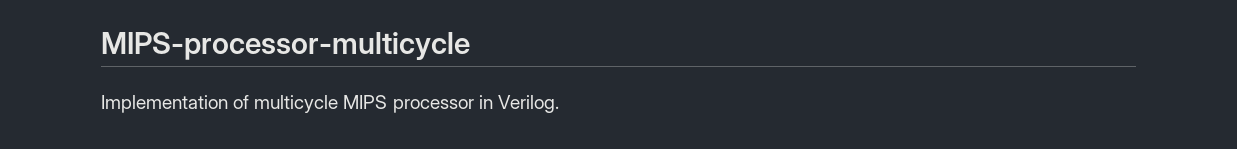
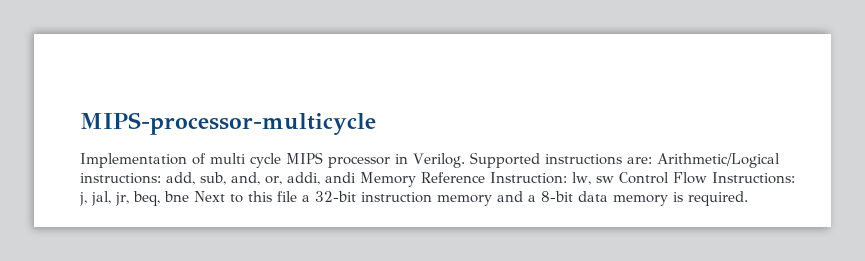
[254,95,339,113] multicycle -> [210,153,281,168] multi cycle
(559, 104) none -> [469,152,780,168] [80,172,795,187] [79,191,748,206] Supported instructions are: Arithmetic/Logical instructions: add, sub, and, or, addi, andi Memory Reference Instruction: lw, sw Control Flow Instructions: j, jal, jr, beq, bne Next to this file a 32-bit instruction memory and a 8-bit data memory is required.

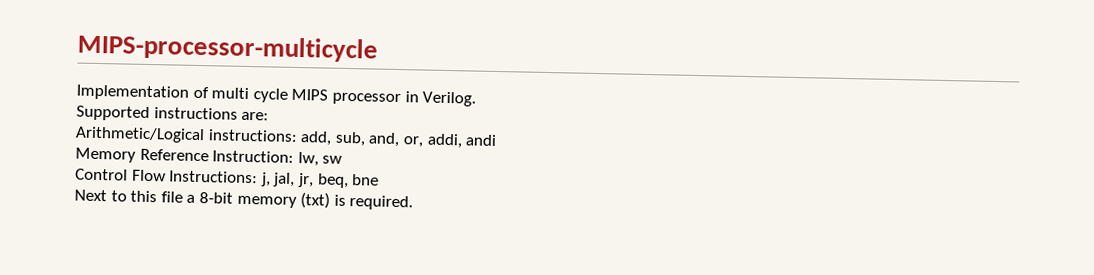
(465, 160) none -> (477, 99) //
(652, 160) none -> (270, 116) //
(356, 177) none -> (498, 140) //
(614, 179) none -> (343, 159) //
(189, 196) none -> (380, 180) //
[315,191,668,206] 32-bit instruction memory and a 8-bit data memory -> [198,192,331,209] 8-bit memory (txt)

